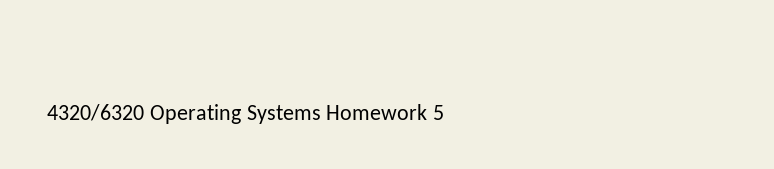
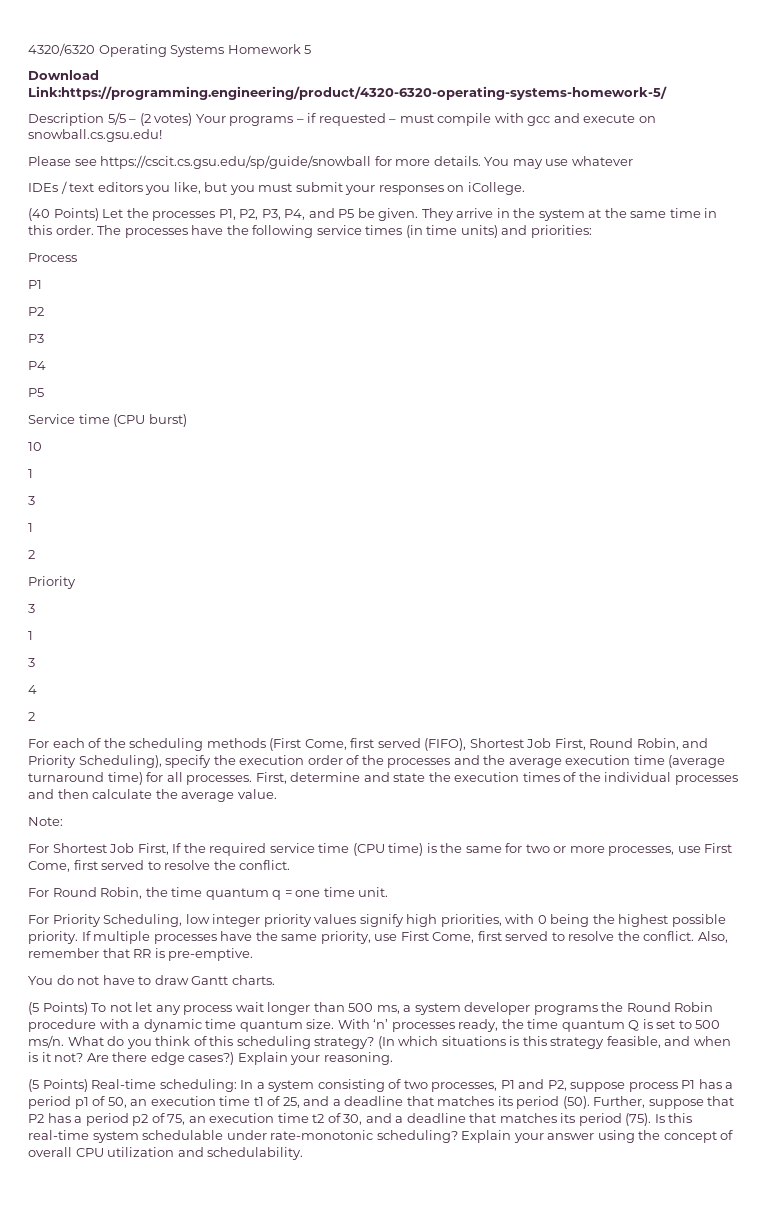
(445, 112) none -> [28,70,99,80] [28,86,667,100] [28,112,656,126] [28,129,162,142] [28,155,633,169] [28,181,525,195] [28,208,718,221] [28,225,592,238] [28,253,77,262] [28,280,42,289] [28,307,44,316] [28,334,44,343] [28,361,46,370] [28,388,44,397] [28,414,187,427] [28,442,42,451] [28,469,33,478] [28,496,35,505] [28,523,33,532] [28,550,35,559] [28,576,76,589] [28,604,35,613] [28,631,33,640] [28,658,35,667] [28,685,37,694] [28,712,35,721] [28,738,709,751] [28,755,726,768] [28,772,738,785] [28,789,277,802] [28,817,63,826] [28,843,733,856] [28,860,291,872] [28,887,389,900] [28,914,726,927] [28,931,728,944] [28,948,254,961] [28,975,275,985] [28,1002,714,1015] [28,1019,721,1032] [28,1035,731,1049] [28,1052,393,1065] [28,1079,734,1092] [28,1096,735,1109] [28,1113,693,1126] [28,1130,734,1143] [28,1147,304,1160] // Download Link:https://programming.engineering/product/4320-6320-operating-systems-homework-5/ // Description 5/5 – (2 votes) Your programs – if requested – must compile with gcc and execute on snowball.cs.gsu.edu! // Please see https://cscit.cs.gsu.edu/sp/guide/snowball for more details. You may use whatever // IDEs / text editors you like, but you must submit your responses on iCollege. // (40 Points) Let the processes P1, P2, P3, P4, and P5 be given. They arrive in the system at the same time in this order. The processes have the following service times (in time units) and priorities: // Process // P1 // P2 // P3 // P4 // P5 // Service time (CPU burst) // 10 // 1 // 3 // 1 // 2 // Priority // 3 // 1 // 3 // 4 // 2 // For each of the scheduling methods (First Come, first served (FIFO), Shortest Job First, Round Robin, and Priority Scheduling), specify the execution order of the processes and the average execution time (average turnaround time) for all processes. First, determine and state the execution times of the individual processes and then calculate the average value. // Note: // For Shortest Job First, If the required service time (CPU time) is the same for two or more processes, use First Come, first served to resolve the conflict. // For Round Robin, the time quantum q = one time unit. // For Priority Scheduling, low integer priority values signify high priorities, with 0 being the highest possible priority. If multiple processes have the same priority, use First Come, first served to resolve the conflict. Also, remember that RR is pre-emptive. // You do not have to draw Gantt charts. // (5 Points) To not let any process wait longer than 500 ms, a system developer programs the Round Robin procedure with a dynamic time quantum size. With ‘n’ processes ready, the time quantum Q is set to 500 ms/n. What do you think of this scheduling strategy? (In which situations is this strategy feasible, and when is it not? Are there edge cases?) Explain your reasoning. // (5 Points) Real-time scheduling: In a system consisting of two processes, P1 and P2, suppose process P1 has a period p1 of 50, an execution time t1 of 25, and a deadline that matches its period (50). Further, suppose that P2 has a period p2 of 75, an execution time t2 of 30, and a deadline that matches its period (75). Is this real-time system schedulable under rate-monotonic scheduling? Explain your answer using the concept of overall CPU utilization and schedulability.

